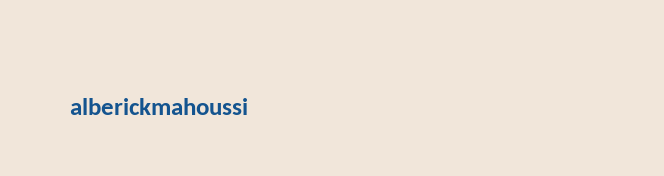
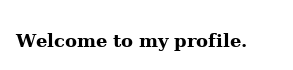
[70,98,248,115] alberickmahoussi -> [15,33,247,51] Welcome to my profile.

